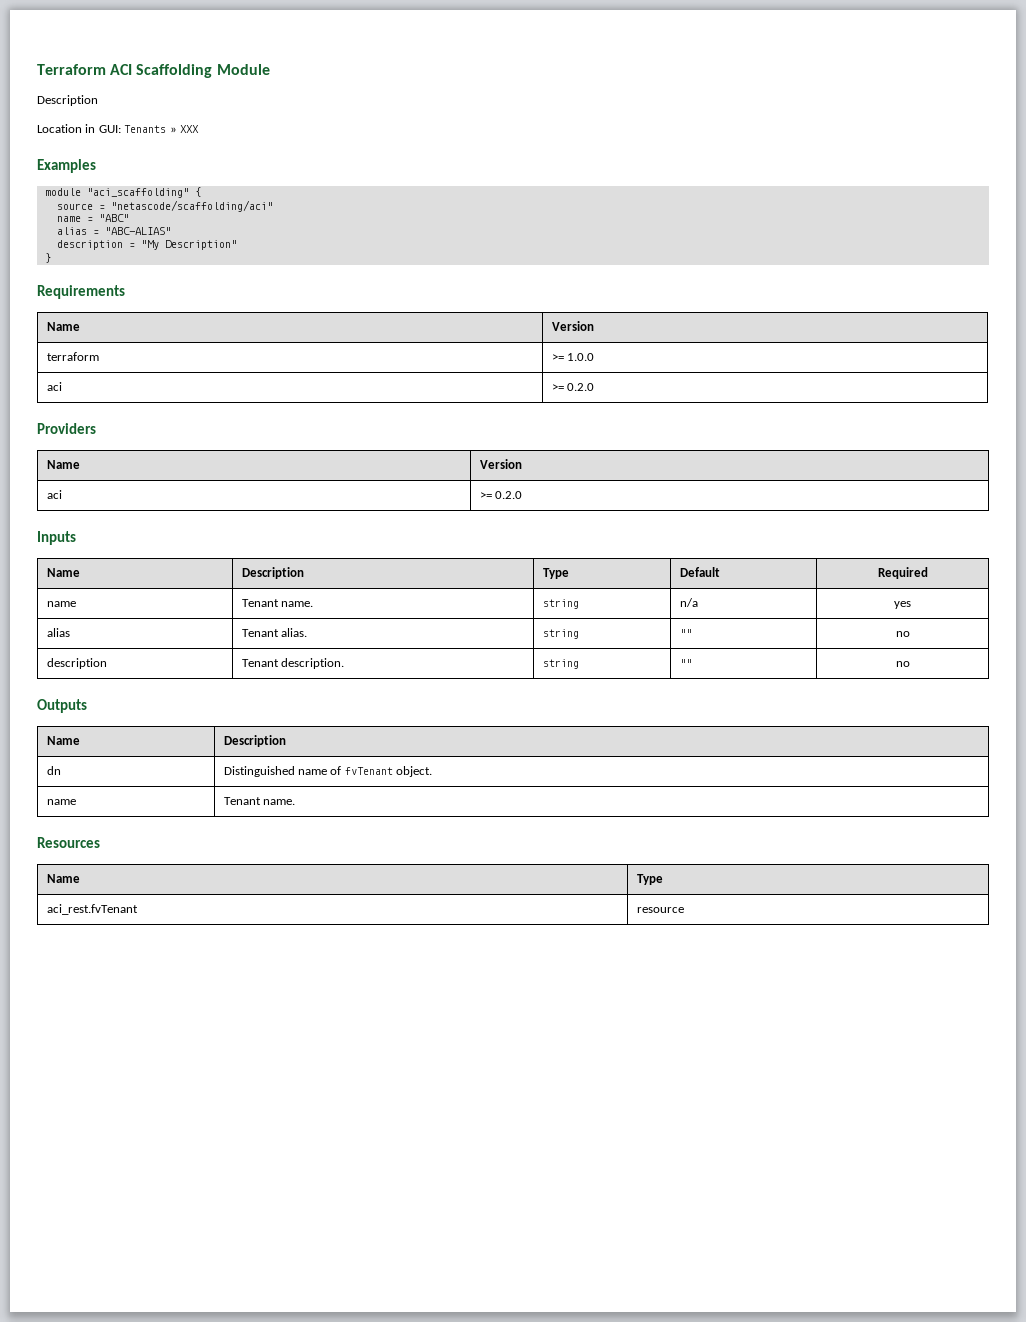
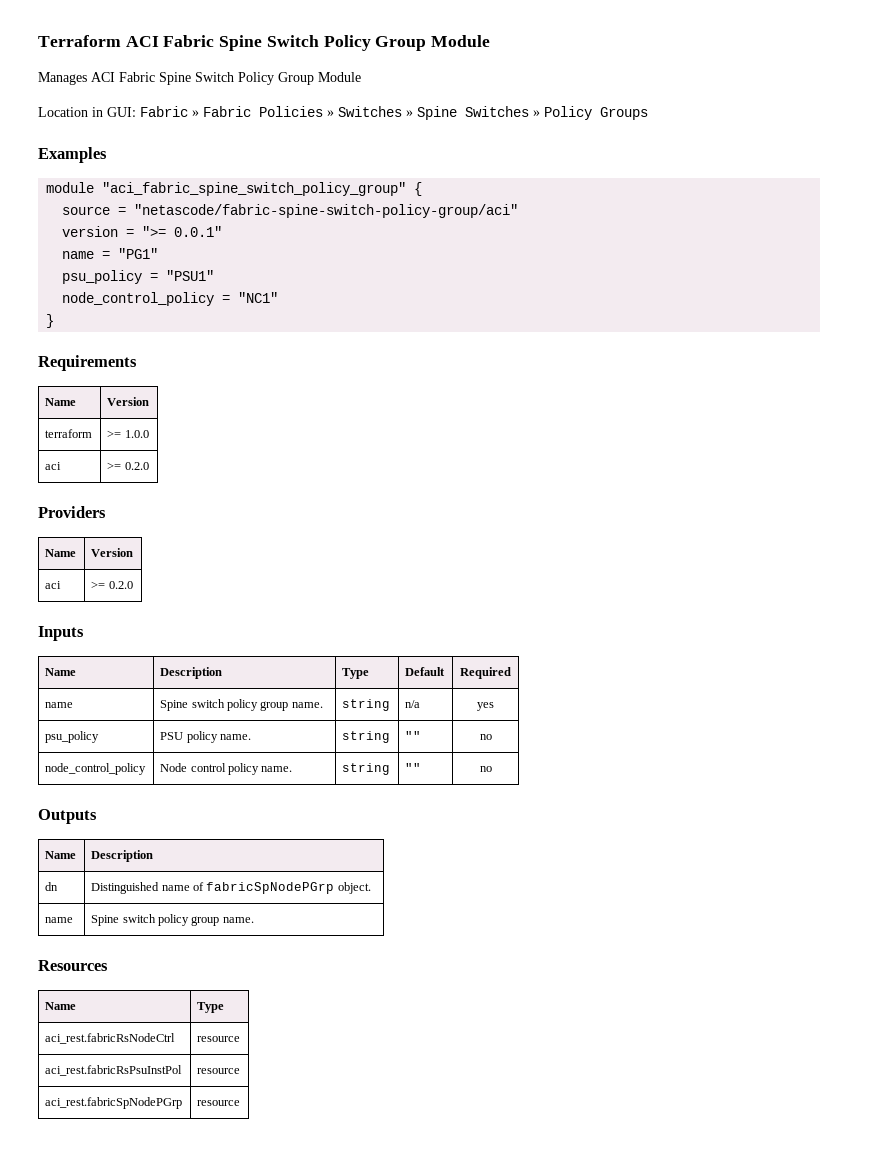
[136,64,270,78] [37,95,98,106] [37,124,199,133] Scaffolding Module // Description // Location in GUI: Tenants » XXX -> [163,35,491,51] [38,72,361,85] [38,106,648,120] Fabric Spine Switch Policy Group Module // Manages ACI Fabric Spine Switch Policy Group Module // Location in GUI: Fabric » Fabric Policies » Switches » Spine Switches » Policy Groups
[86,188,189,198] "aci_scaffolding" -> [102,182,407,196] "aci_fabric_spine_switch_policy_group"
[110,200,273,212] [56,214,129,222] [56,227,171,235] [56,240,237,250] "netascode/scaffolding/aci" // name = "ABC" // alias = "ABC-ALIAS" // description = "My Description" -> [134,204,519,218] [62,226,223,237] [62,248,159,259] [62,270,215,284] [62,292,279,306] "netascode/fabric-spine-switch-policy-group/aci" // version = ">= 0.0.1" // name = "PG1" // psu_policy = "PSU1" // node_control_policy = "NC1"
[241,599,279,607] Tenant -> [160,699,289,711] Spine switch policy group
[46,628,70,637] [241,628,308,637] [542,629,579,639] [679,629,692,637] [895,631,910,637] [46,658,107,669] [241,658,345,669] alias | Tenant alias. | string | "" | no // description | Tenant description. -> [45,731,100,743] [160,731,251,743] [342,731,391,743] [405,731,422,740] [479,734,492,740] [45,763,147,775] [160,763,293,775] psu_policy | PSU policy name. | string | "" | no // node_control_policy | Node control policy name.
[344,767,393,775] fvTenant -> [206,882,335,894] fabricSpNodePGrp
[223,797,261,805] Tenant -> [91,914,220,926] Spine switch policy group
[46,904,138,915] [636,907,684,913] aci_rest.fvTenant | resource -> [45,1033,176,1044] [197,1036,241,1042] [45,1065,183,1076] [197,1068,241,1074] [45,1097,183,1109] [197,1100,241,1106] aci_rest.fabricRsNodeCtrl | resource // aci_rest.fabricRsPsuInstPol | resource // aci_rest.fabricSpNodePGrp | resource

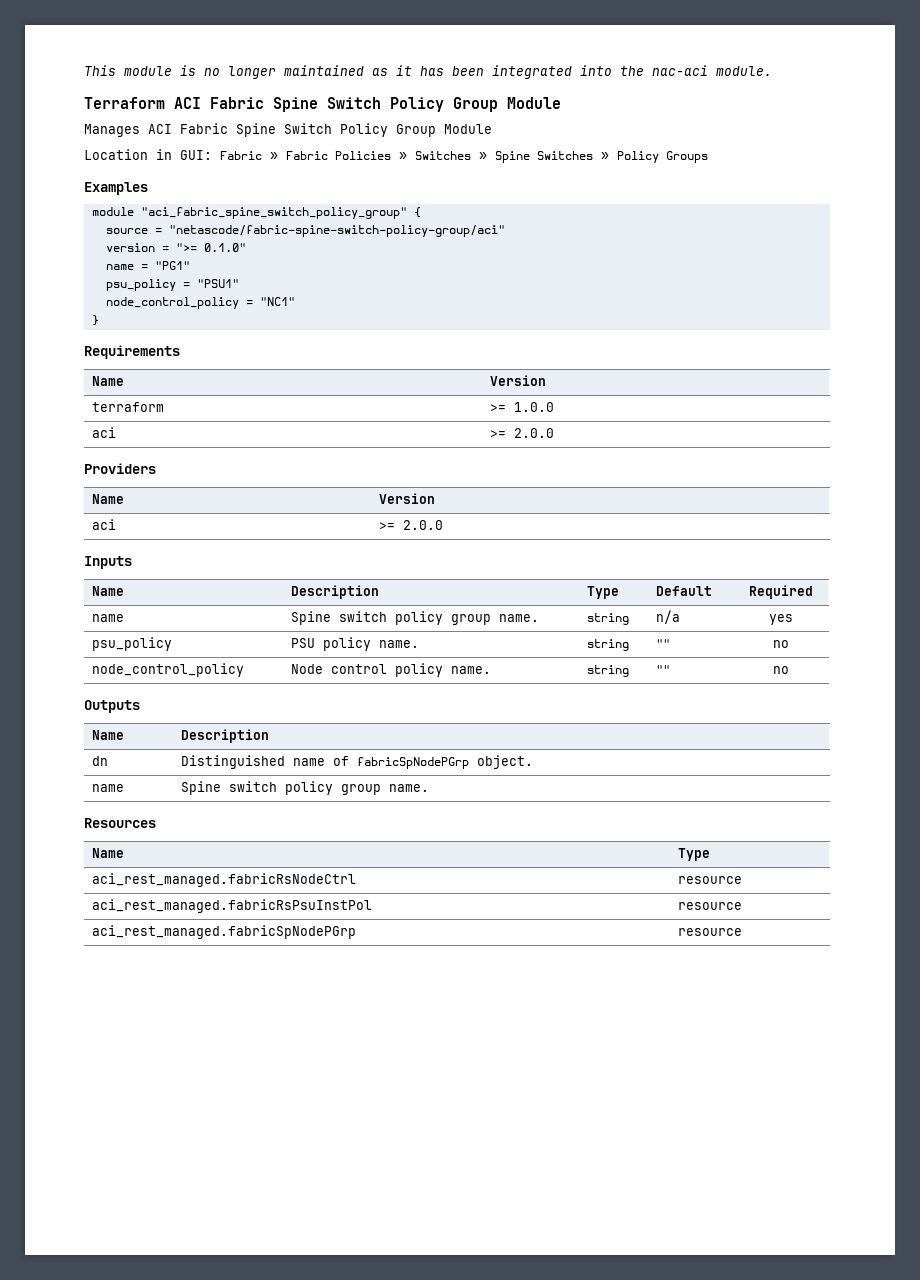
(38, 41) none -> [84,65,772,79] This module is no longer maintained as it has been integrated into the nac-aci module. //
[174,226,223,237] 0.0.1" -> [203,243,246,252] 0.1.0"
[124,462,149,470] 0.2.0 -> [513,428,554,438] 2.0.0
[108,581,133,589] 0.2.0 -> [402,520,443,530] 2.0.0
[45,1033,176,1044] [197,1036,241,1042] [45,1065,183,1076] [197,1068,241,1074] [45,1097,183,1109] aci_rest.fabricRsNodeCtrl | resource // aci_rest.fabricRsPsuInstPol | resource // aci_rest.fabricSpNodePGrp -> [91,873,356,887] [677,876,742,884] [91,899,372,913] [677,902,742,910] [91,925,356,939] aci_rest_managed.fabricRsNodeCtrl | resource // aci_rest_managed.fabricRsPsuInstPol | resource // aci_rest_managed.fabricSpNodePGrp

